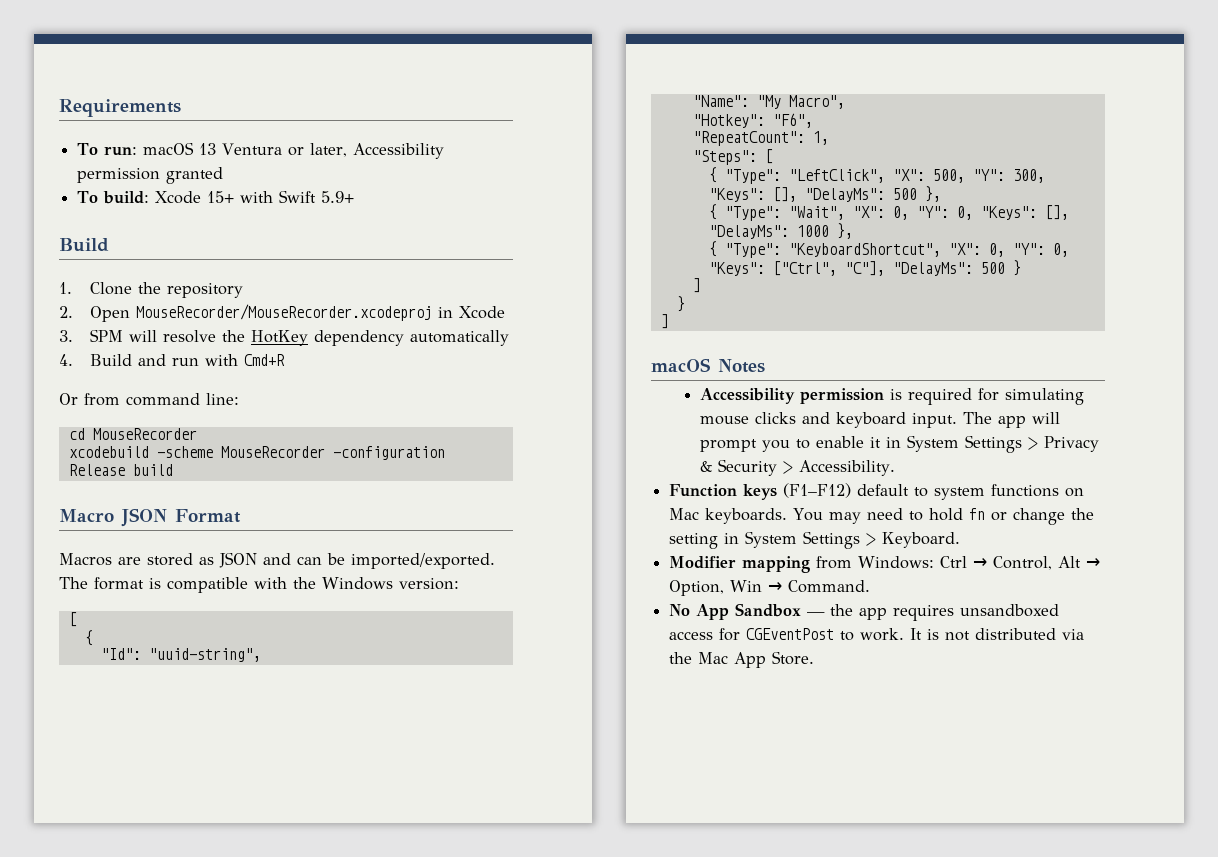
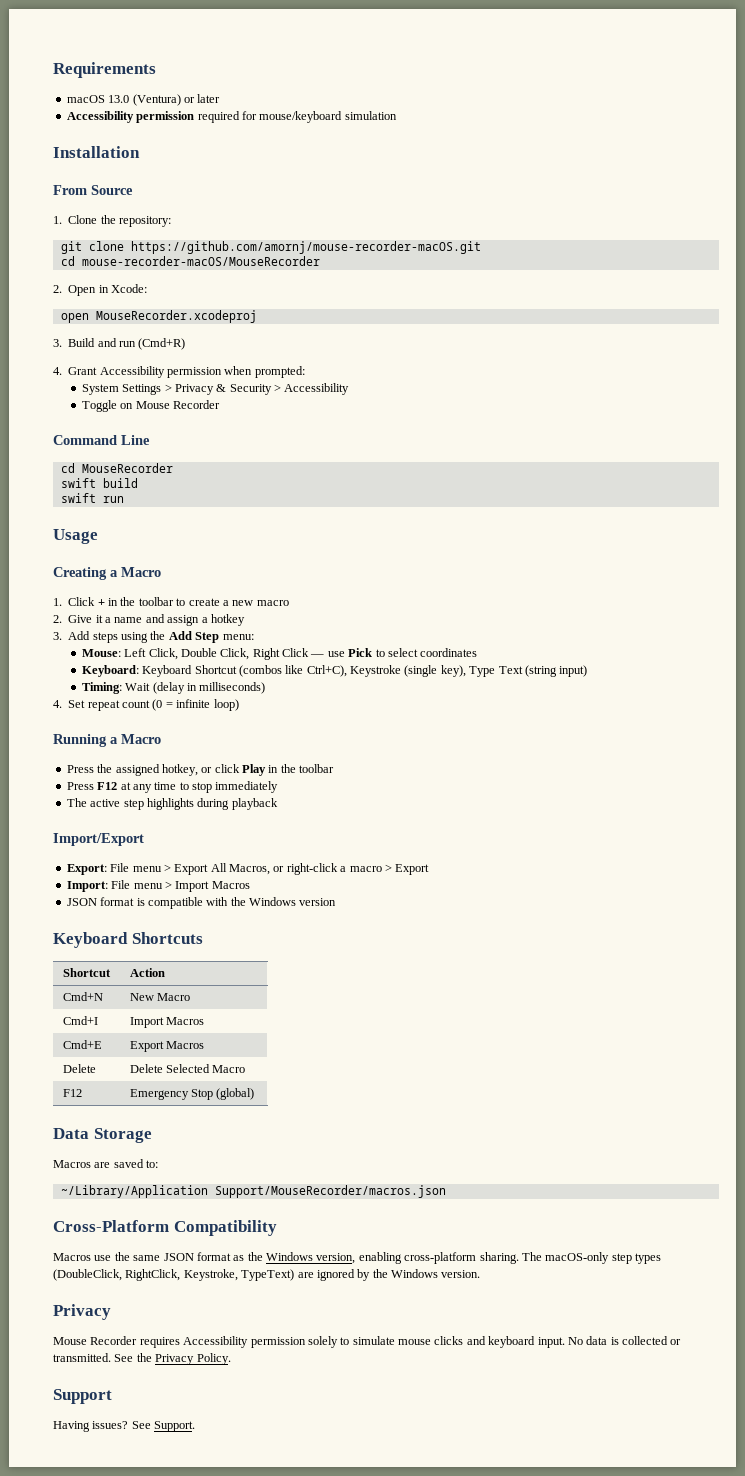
[77,142,445,159] [77,167,224,184] [77,190,355,204] [59,238,109,252] [59,282,244,298] [59,304,506,322] [59,329,510,346] [59,354,286,366] [59,393,239,406] [68,428,197,440] [68,446,445,460] [68,464,173,476] [59,508,241,527] [59,552,495,569] [59,577,459,593] [68,612,77,627] [84,630,93,646] [100,648,261,662] [692,95,845,109] [692,113,813,128] [692,131,829,146] [692,149,773,165] [708,167,1045,184] [708,186,941,202] [708,204,1069,221] [708,223,853,239] [708,241,1069,258] [708,260,1021,276] [692,278,701,293] [676,296,685,312] [660,314,669,329] [651,358,765,373] [700,388,1085,405] [700,412,1061,428] [700,436,902,452] To run: macOS 13 Ventura or later, Accessibility permission granted // To build: Xcode 15+ with Swift 5.9+ // Build // 1. Clone the repository // 2. Open MouseRecorder/MouseRecorder.xcodeproj in Xcode // 3. SPM will resolve the HotKey dependency automatically // 4. Build and run with Cmd+R // Or from command line: // cd MouseRecorder // xcodebuild -scheme MouseRecorder -configuration Release build // Macro JSON Format // Macros are stored as JSON and can be imported/exported. The format is compatible with the Windows version: // [ // { // "Id": "uuid-string", // "Name": "My Macro", // "Hotkey": "F6", // "RepeatCount": 1, // "Steps": [ // { "Type": "LeftClick", "X": 500, "Y": 300, "Keys": [], "DelayMs": 500 }, // { "Type": "Wait", "X": 0, "Y": 0, "Keys": [], "DelayMs": 1000 }, // { "Type": "KeyboardShortcut", "X": 0, "Y": 0, "Keys": ["Ctrl", "C"], "DelayMs": 500 } // ] // } // ] // macOS Notes // Accessibility permission is required for simulating mouse clicks and keyboard input. The app will prompt you to enable it in -> [66,94,221,106] [66,111,397,123] [53,146,140,158] [53,185,133,195] [53,215,171,227] [60,241,481,254] [60,256,320,266] [53,284,147,296] [60,310,257,323] [53,338,186,350] [53,366,305,378] macOS 13.0 (Ventura) or later // Accessibility permission required for mouse/keyboard simulation // Installation // From Source // 1. Clone the repository: // git clone https://github.com/amornj/mouse-recorder-macOS.git // cd mouse-recorder-macOS/MouseRecorder // 2. Open in Xcode: // open MouseRecorder.xcodeproj // 3. Build and run (Cmd+R) // 4. Grant Accessibility permission when prompted: //
[799,460,896,476] [669,483,1085,500] [669,508,1095,525] [669,531,961,549] [669,556,1101,573] [669,580,871,596] [669,603,1060,621] [669,628,1085,641] [669,651,815,668] Accessibility. // Function keys (F1–F12) default to system functions on Mac keyboards. You may need to hold fn or change the setting in System Settings > Keyboard. // Modifier mapping from Windows: Ctrl → Control, Alt → Option, Win → Command. // No App Sandbox — the app requires unsandboxed access for CGEventPost to work. It is not distributed via the Mac App Store. -> [284,383,350,395] [81,400,220,412] [53,435,150,445] [60,463,173,473] [60,478,138,488] [60,493,124,503] [53,529,98,544] [53,567,161,580] [53,597,289,606] [53,614,245,626] [53,631,254,643] [81,648,478,660] [81,665,588,677] [81,682,266,694] [53,699,239,711] [53,734,161,747] [66,764,335,776] [66,781,279,793] [66,798,278,810] [53,833,144,846] [66,863,430,875] [66,880,250,892] [66,897,337,909] [53,932,203,948] [62,968,111,977] [129,968,165,977] [62,992,103,1001] [129,993,190,1001] [62,1016,98,1025] [129,1017,204,1028] [62,1040,102,1049] [129,1041,204,1052] [62,1064,96,1073] [129,1064,246,1073] [62,1089,82,1097] [129,1088,255,1100] [53,1128,152,1143] [53,1159,159,1168] [60,1185,446,1198] [53,1220,277,1236] [53,1252,661,1264] [53,1269,481,1281] [53,1304,111,1320] [53,1336,682,1348] [53,1353,231,1365] [53,1389,112,1404] [53,1421,196,1432] Accessibility // Toggle on Mouse Recorder // Command Line // cd MouseRecorder // swift build // swift run // Usage // Creating a Macro // 1. Click + in the toolbar to create a new macro // 2. Give it a name and assign a hotkey // 3. Add steps using the Add Step menu: // Mouse: Left Click, Double Click, Right Click — use Pick to select coordinates // Keyboard: Keyboard Shortcut (combos like Ctrl+C), Keystroke (single key), Type Text (string input) // Timing: Wait (delay in milliseconds) // 4. Set repeat count (0 = infinite loop) // Running a Macro // Press the assigned hotkey, or click Play in the toolbar // Press F12 at any time to stop immediately // The active step highlights during playback // Import/Export // Export: File menu > Export All Macros, or right-click a macro > Export // Import: File menu > Import Macros // JSON format is compatible with the Windows version // Keyboard Shortcuts // Shortcut | Action // Cmd+N | New Macro // Cmd+I | Import Macros // Cmd+E | Export Macros // Delete | Delete Selected Macro // F12 | Emergency Stop (global) // Data Storage // Macros are saved to: // ~/Library/Application Support/MouseRecorder/macros.json // Cross-Platform Compatibility // Macros use the same JSON format as the Windows version, enabling cross-platform sharing. The macOS-only step types (DoubleClick, RightClick, Keystroke, TypeText) are ignored by the Windows version. // Privacy // Mouse Recorder requires Accessibility permission solely to simulate mouse clicks and keyboard input. No data is collected or transmitted. See the Privacy Policy. // Support // Having issues? See Support.

